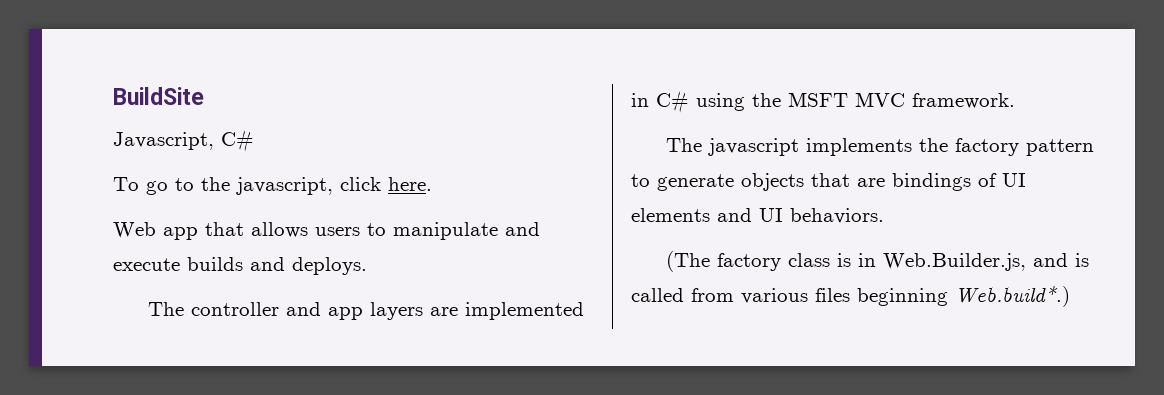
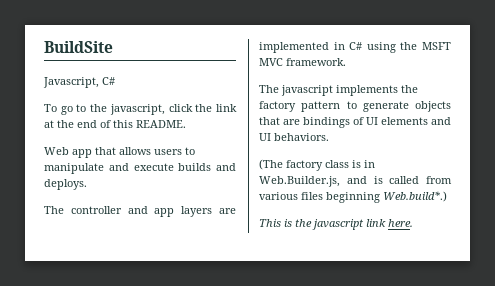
[388,177,432,191] here. -> [195,104,237,112] [44,120,186,128] the link at the end of this README.
(1070, 296) none -> [259,219,413,230] // This is the javascript link here.

